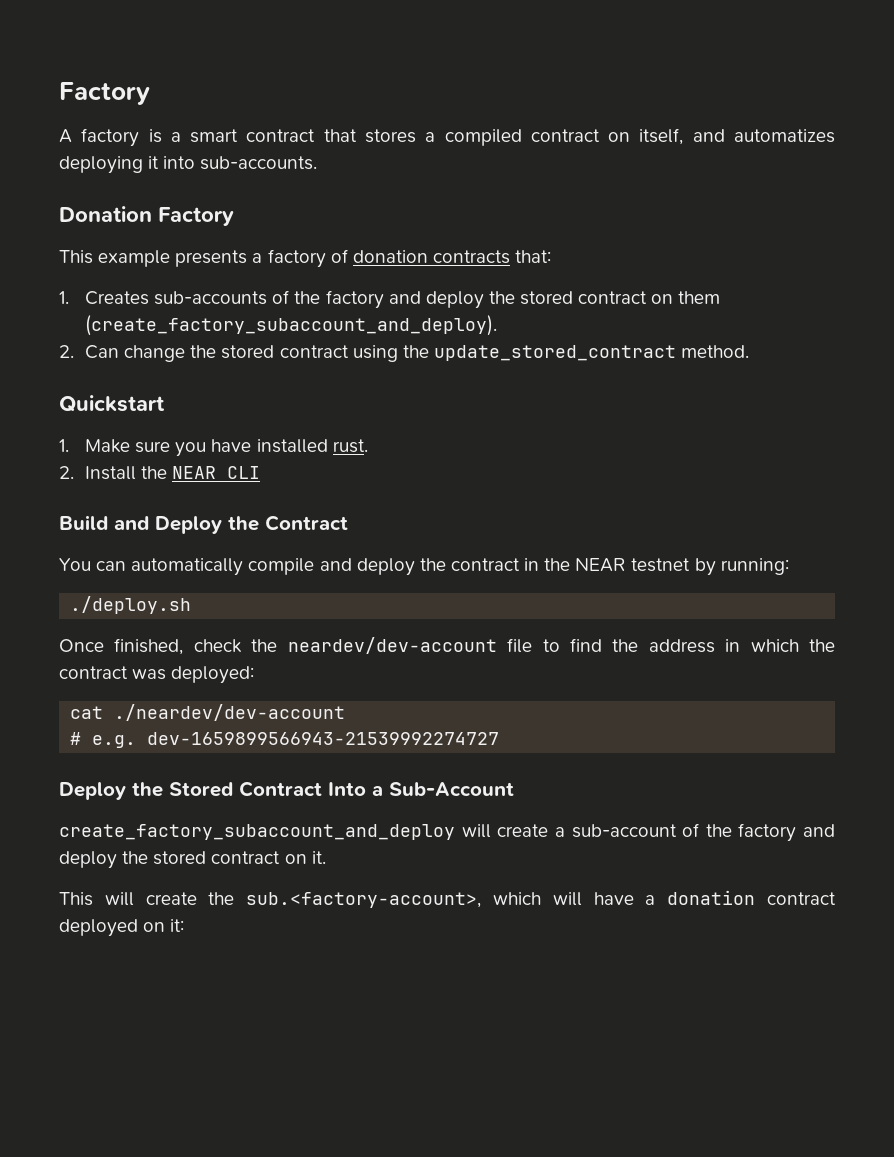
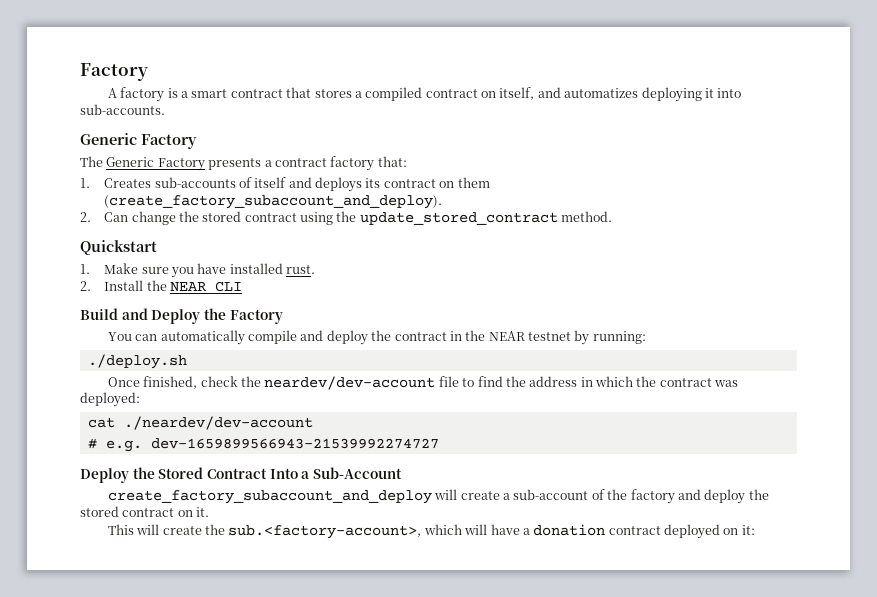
[59,206,234,226] [59,249,510,268] Donation Factory // This example presents a factory of donation contracts -> [80,133,197,149] [80,156,375,171] Generic Factory // The Generic Factory presents a contract factory
[294,290,574,309] the factory and deploy the stored -> [254,177,381,192] itself and deploys its
[265,515,348,531] Contract -> [229,309,283,324] Factory

